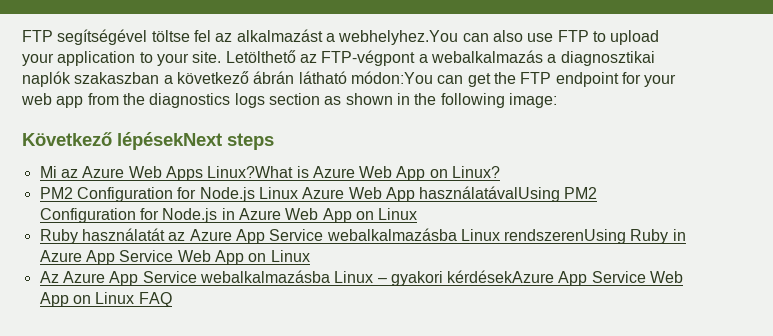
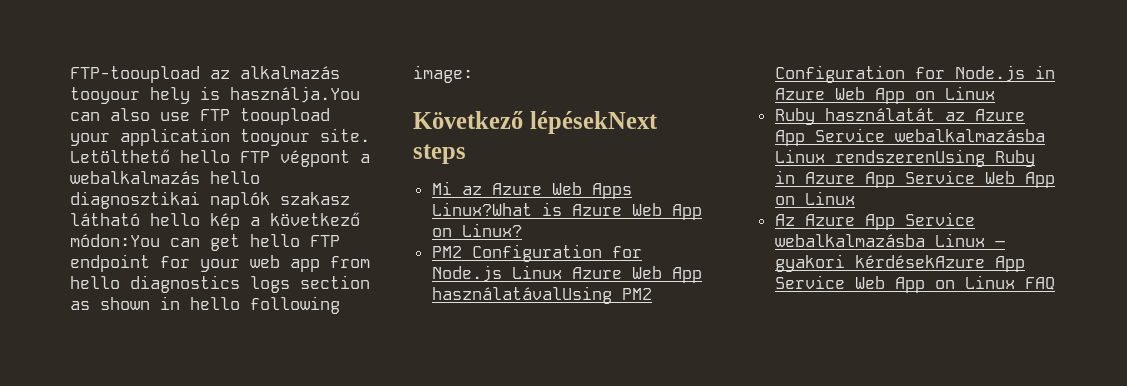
[22,29,660,45] [22,50,416,66] FTP segítségével töltse fel az alkalmazást a webhelyhez.You can also use FTP to upload your application to your site. Letölthető az FTP-végpont -> [70,66,340,83] [70,86,360,104] [70,108,330,125] [70,128,370,146] [70,149,350,167] FTP-tooupload az alkalmazás tooyour hely is használja.You can also use FTP tooupload your application tooyour site. Letölthető hello FTP végpont
[547,54,557,63] a -> [210,171,260,184] hello
[74,71,347,84] szakaszban a következő ábrán látható -> [280,192,350,205] [70,212,360,230] szakasz látható hello kép a következő
[493,72,516,84] the -> [250,234,300,247] hello
[122,93,145,105] the -> [70,276,120,289] hello
[414,93,437,105] the -> [190,297,240,310] hello

